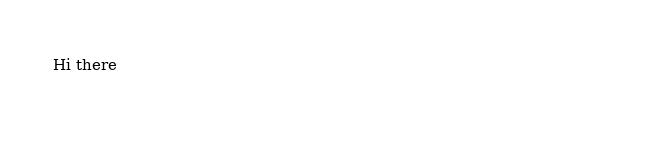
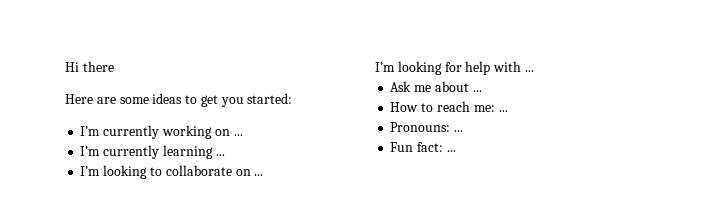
(117, 64) none -> [65,93,293,107] [80,125,243,139] [80,145,225,159] [80,165,264,179] [375,61,534,75] [390,81,482,92] [390,101,508,112] [390,122,464,132] [390,142,456,152] // Here are some ideas to get you started: // I’m currently working on ... // I’m currently learning ... // I’m looking to collaborate on ... // I’m looking for help with ... // Ask me about ... // How to reach me: ... // Pronouns: ... // Fun fact: ...

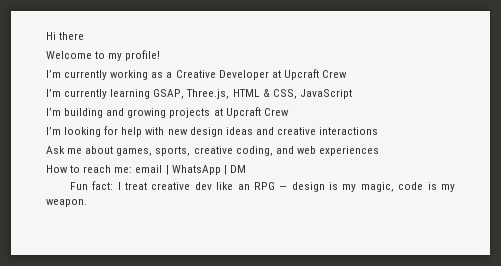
[65,93,293,107] [80,125,243,139] [80,145,225,159] [80,165,264,179] Here are some ideas to get you started: // I’m currently working on ... // I’m currently learning ... // I’m looking to collaborate on ... -> [46,50,161,61] [46,69,347,80] [46,89,352,99] [46,107,289,118] Welcome to my profile! // I’m currently working as a Creative Developer at Upcraft Crew // I’m currently learning GSAP, Three.js, HTML & CSS, JavaScript // I’m building and growing projects at Upcraft Crew
[524,70,534,72] [390,81,482,92] [390,101,508,112] [390,122,464,132] [390,142,456,152] ... // Ask me about ... // How to reach me: ... // Pronouns: ... // Fun fact: ... -> [167,127,379,137] [46,146,379,156] [46,165,246,175] [69,181,456,192] [46,199,87,207] new design ideas and creative interactions // Ask me about games, sports, creative coding, and web experiences // How to reach me: email | WhatsApp | DM // Fun fact: I treat creative dev like an RPG — design is my magic, code is my weapon.

